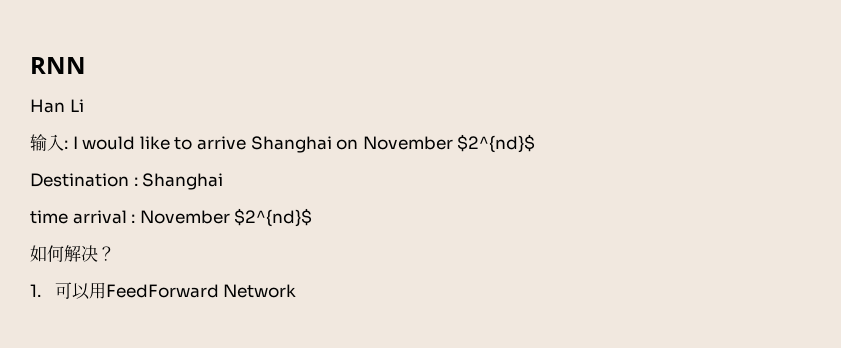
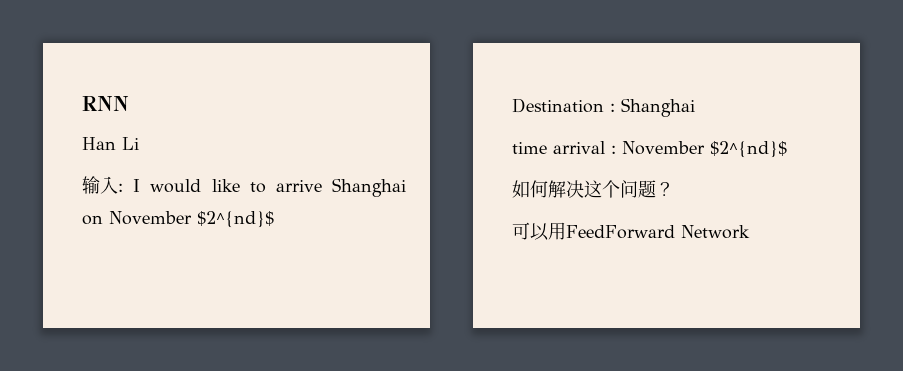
(98, 253) none -> [584,180,656,198] 这个问题
[30,284,41,297] 1. -> (674, 189) none

